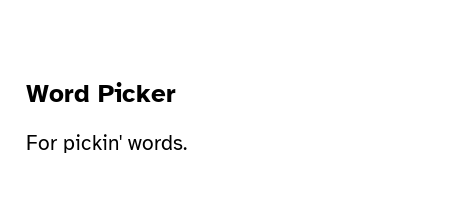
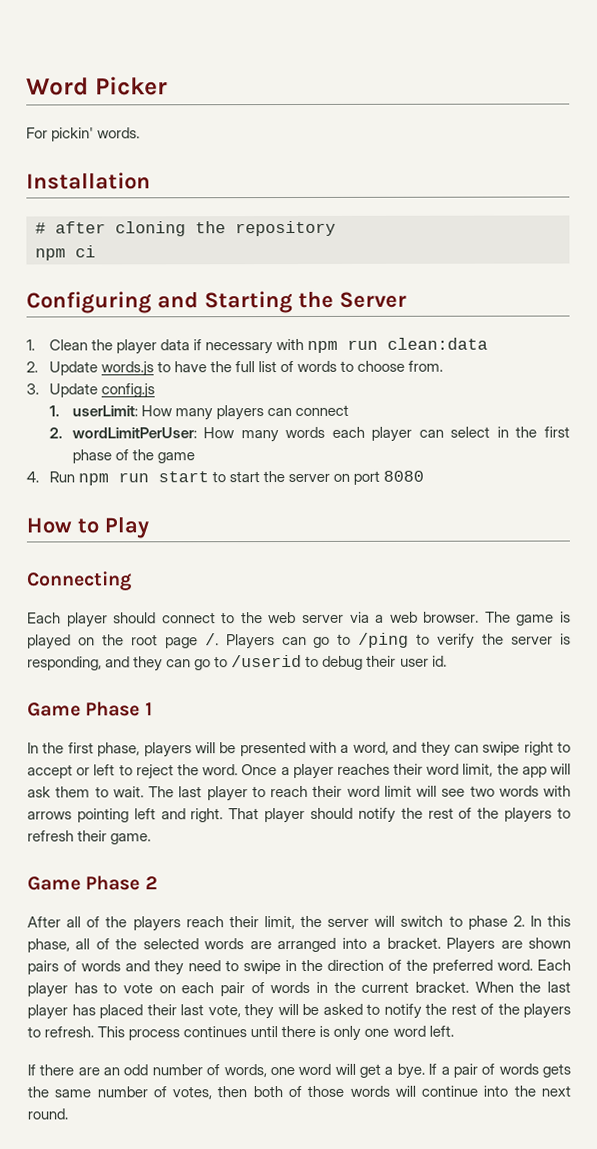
(187, 142) none -> [26,172,151,190] [35,220,336,237] [35,245,96,261] [26,290,407,314] [26,337,489,355] [26,360,444,377] [26,383,155,399] [48,404,350,421] [48,426,571,443] [71,449,195,464] [26,470,425,486] [26,516,149,539] [26,571,132,591] [27,611,571,628] [27,632,571,650] [27,654,447,672] [27,701,153,717] [27,741,571,758] [27,763,571,780] [27,785,571,802] [27,807,572,824] [27,830,152,845] [27,875,158,891] [27,915,571,932] [27,937,571,953] [27,959,571,976] [27,981,572,998] [27,1003,571,1020] [27,1025,454,1041] [27,1063,571,1079] [27,1085,571,1100] [27,1108,68,1120] // Installation // # after cloning the repository // npm ci // Configuring and Starting the Server // 1. Clean the player data if necessary with npm run clean:data // 2. Update words.js to have the full list of words to choose from. // 3. Update config.js // 1. userLimit: How many players can connect // 2. wordLimitPerUser: How many words each player can select in the first phase of the game // 4. Run npm run start to start the server on port 8080 // How to Play // Connecting // Each player should connect to the web server via a web browser. The game is played on the root page /. Players can go to /ping to verify the server is responding, and they can go to /userid to debug their user id. // Game Phase 1 // In the first phase, players will be presented with a word, and they can swipe right to accept or left to reject the word. Once a player reaches their word limit, the app will ask them to wait. The last player to reach their word limit will see two words with arrows pointing left and right. That player should notify the rest of the players to refresh their game. // Game Phase 2 // After all of the players reach their limit, the server will switch to phase 2. In this phase, all of the selected words are arranged into a bracket. Players are shown pairs of words and they need to swipe in the direction of the preferred word. Each player has to vote on each pair of words in the current bracket. When the last player has placed their last vote, they will be asked to notify the rest of the players to refresh. This process continues until there is only one word left. // If there are an odd number of words, one word will get a bye. If a pair of words gets the same number of votes, then both of those words will continue into the next round.

